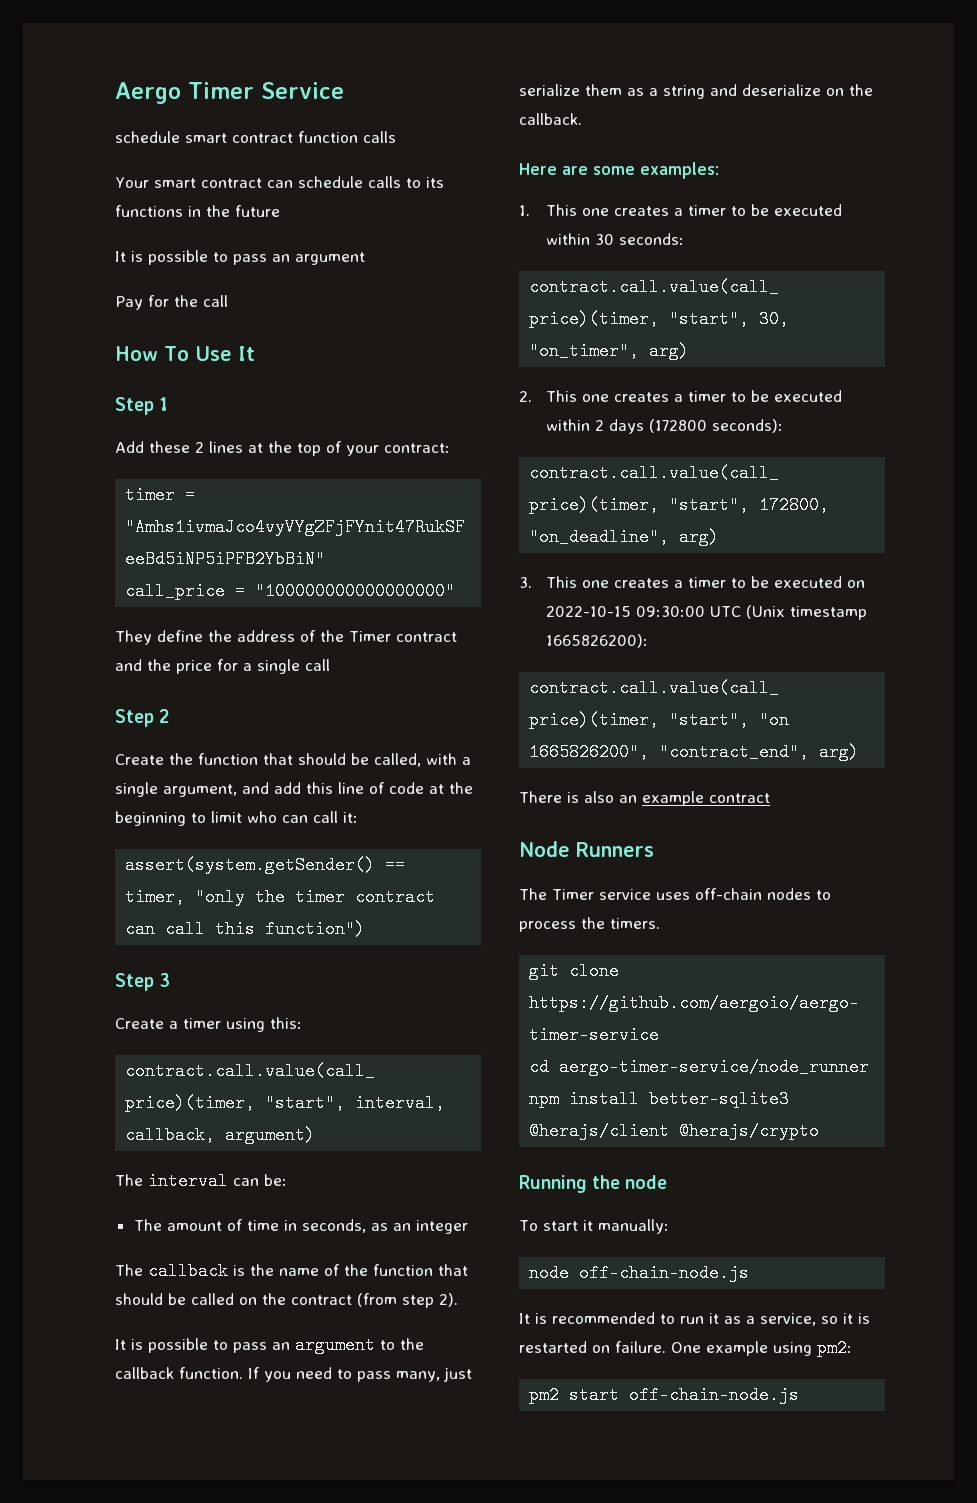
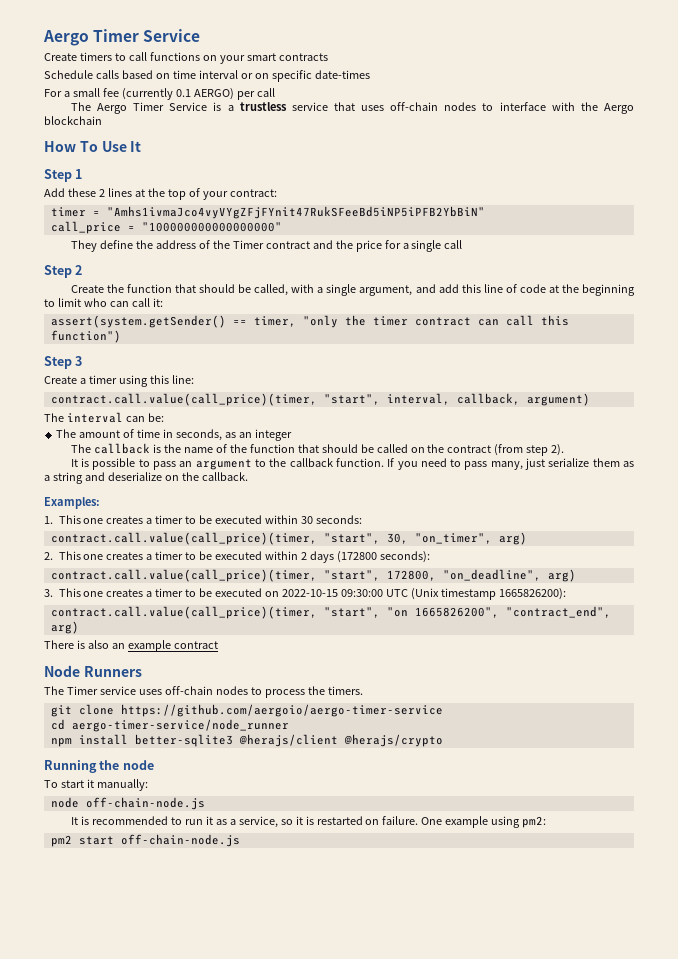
[115,131,396,143] [115,176,444,188] [115,205,280,217] [115,250,365,265] [115,295,228,310] schedule smart contract function calls // Your smart contract can schedule calls to its functions in the future // It is possible to pass an argument // Pay for the call -> [44,52,328,64] [44,70,370,82] [44,88,275,100] [70,102,635,114] [44,116,102,125] Create timers to call functions on your smart contracts // Schedule calls based on time interval or on specific date-times // For a small fee (currently 0.1 AERGO) per call // The Aergo Timer Service is a trustless service that uses off-chain nodes to interface with the Aergo blockchain
[270,1017,302,1029] this: -> [149,375,194,384] this line:
[519,162,719,179] Here are some examples: -> [44,497,100,509] Examples:

